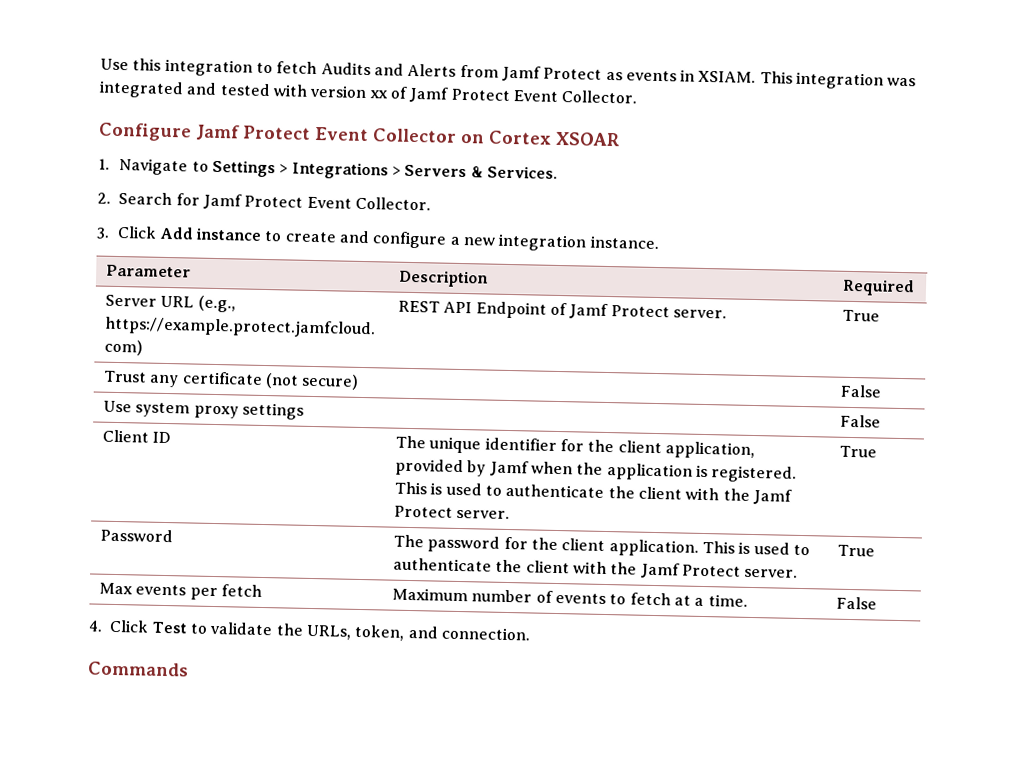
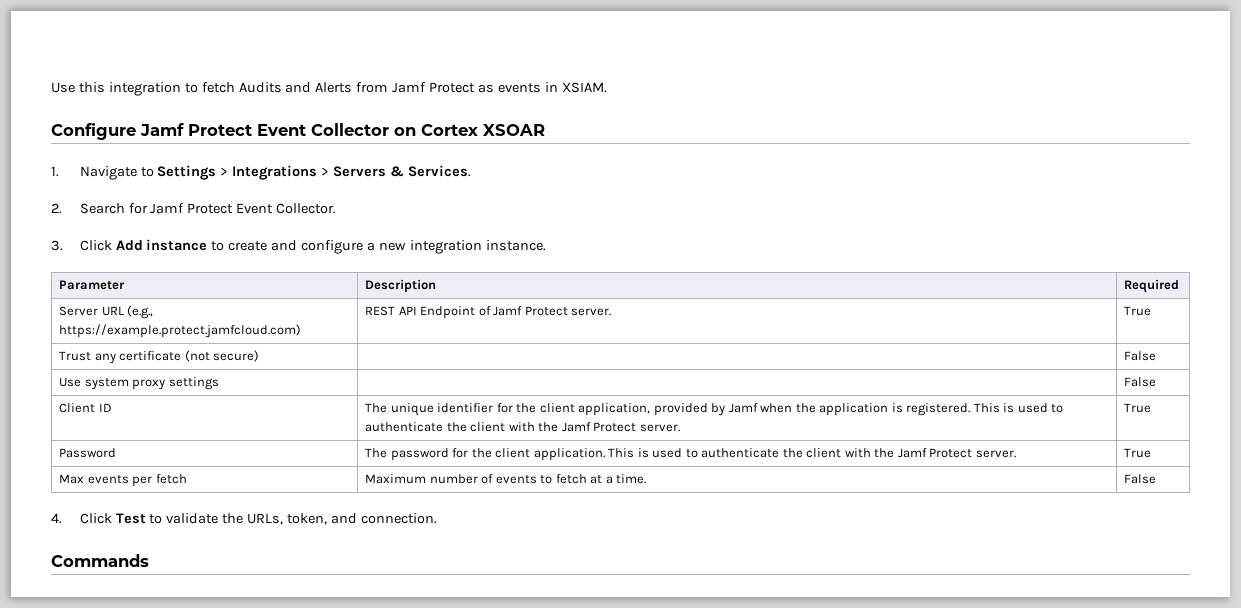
[759,71,917,90] [99,80,638,104] This integration was integrated and tested with version xx of Jamf Protect Event Collector. -> (607, 87) none

